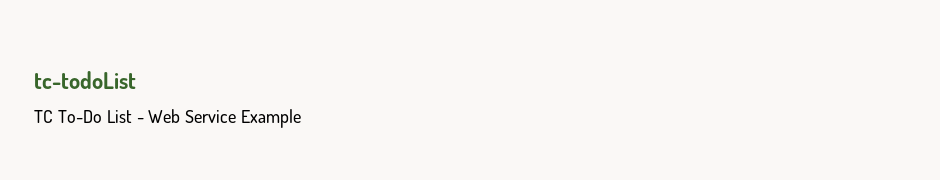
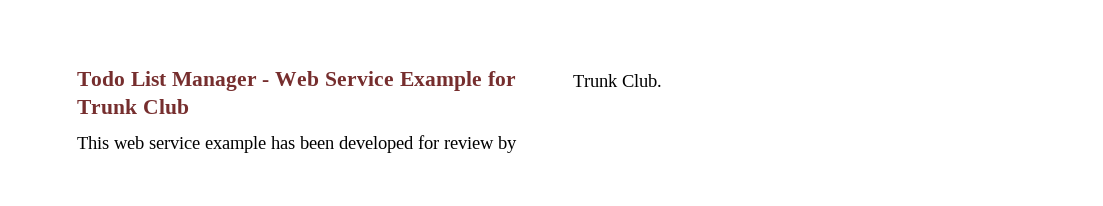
[34,71,136,89] [34,109,302,128] tc-todoList // TC To-Do List - Web Service Example -> [77,71,516,91] [77,99,189,114] [77,135,517,153] [573,74,662,87] Todo List Manager - Web Service Example for Trunk Club // This web service example has been developed for review by Trunk Club.

